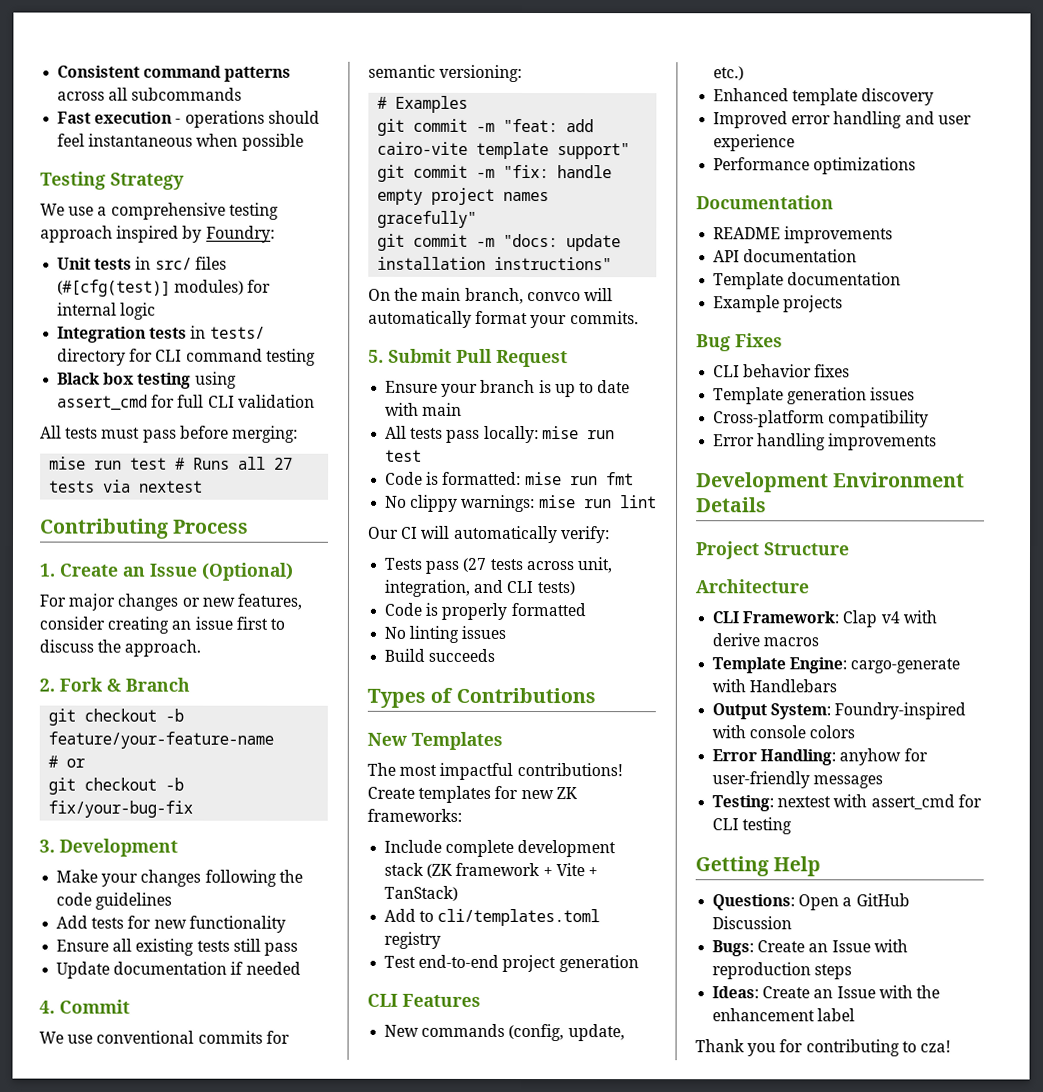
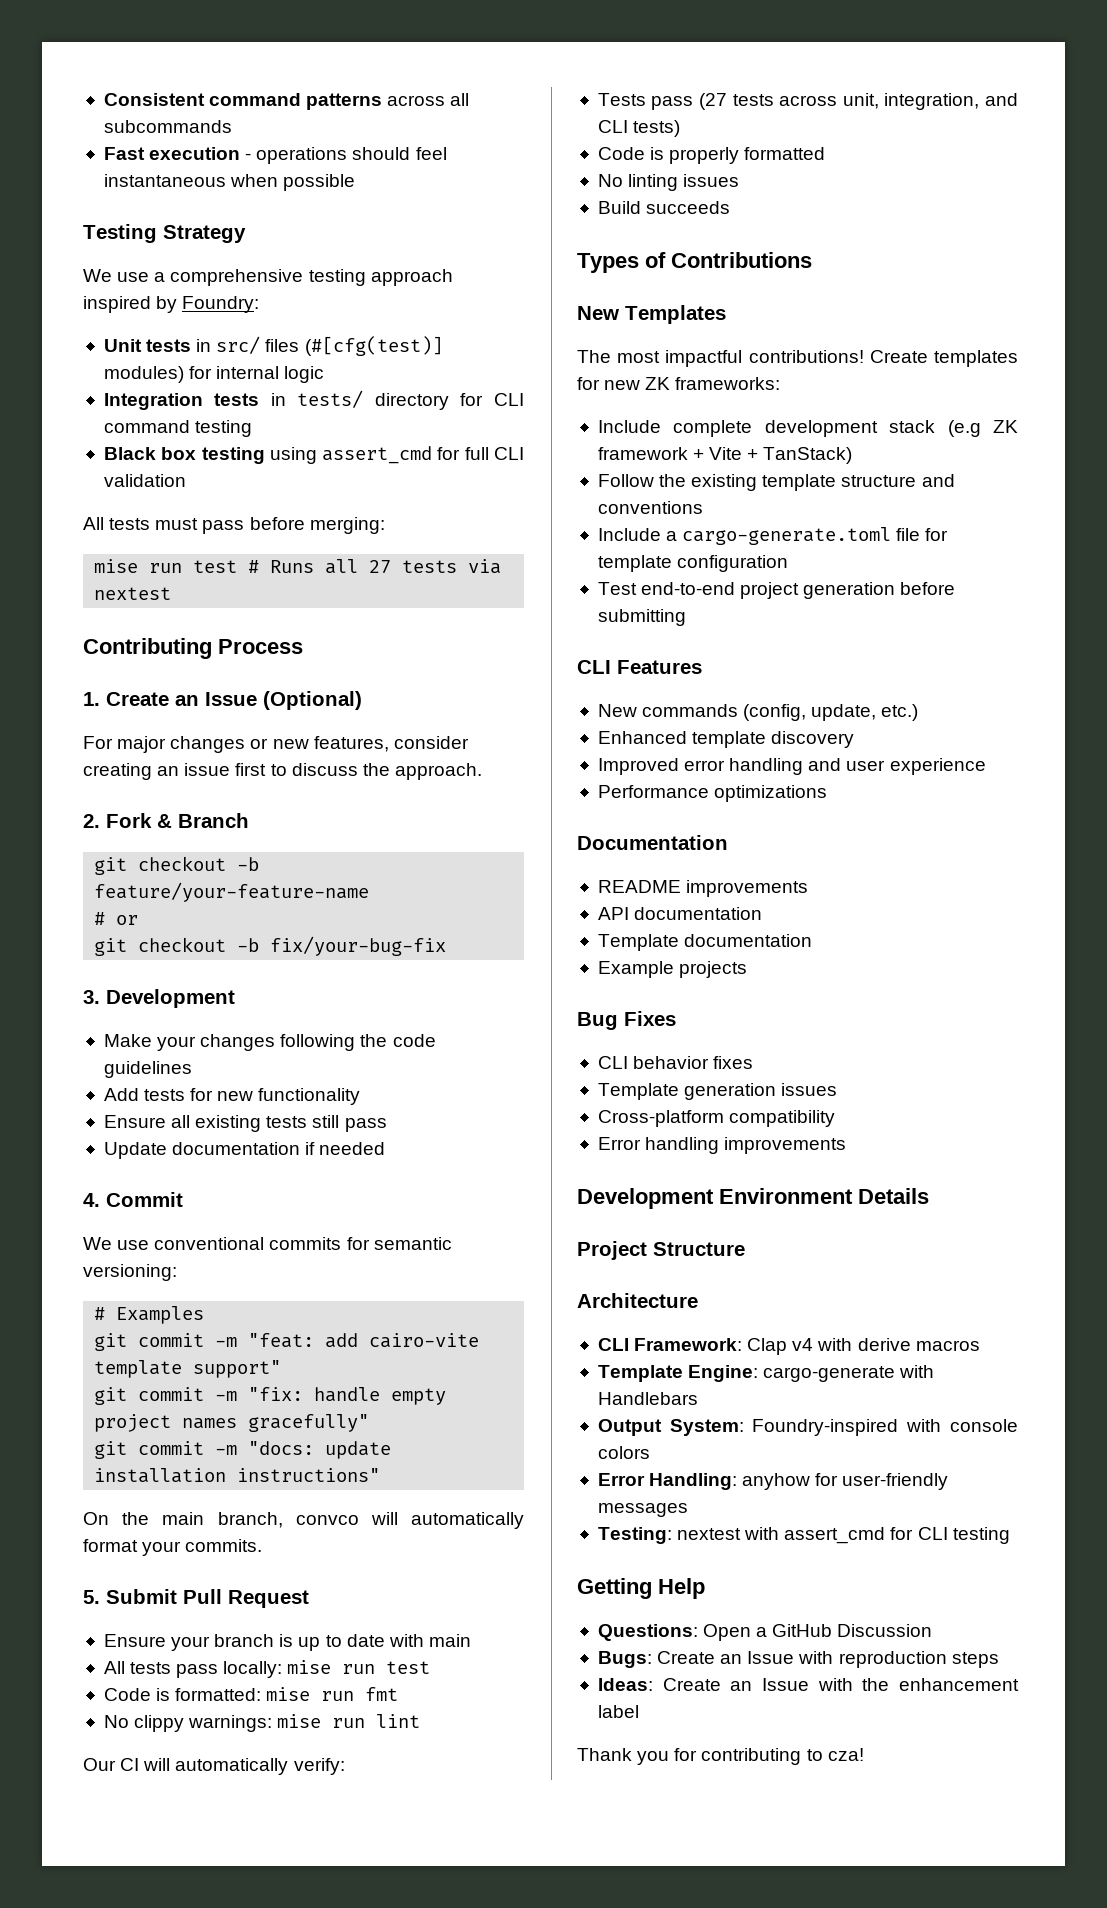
[426,863,454,878] (ZK -> [947,420,1018,437] (e.g ZK
[384,908,601,927] [384,931,442,949] Add to cli/templates.toml registry -> [597,474,955,491] [597,501,703,514] [597,527,949,545] [597,555,789,572] Follow the existing template structure and conventions // Include a cargo-generate.toml file for template configuration
(639, 964) none -> [900,582,956,595] [597,609,686,626] before submitting

